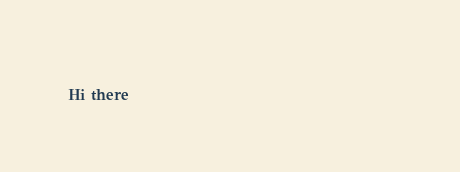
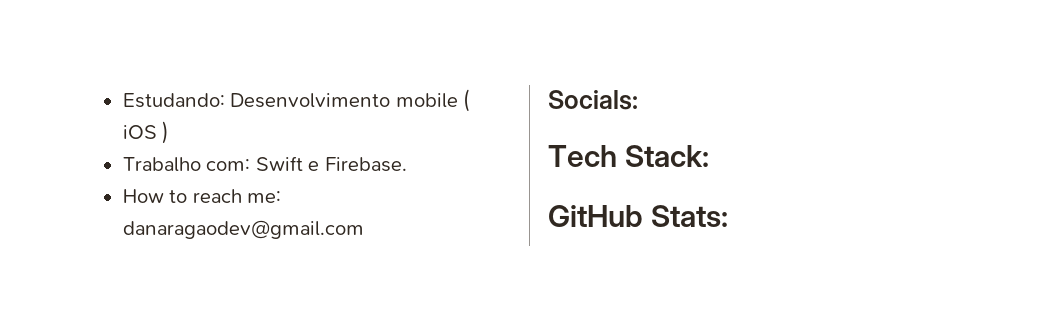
[68,89,129,101] Hi there -> [122,89,471,112] [122,121,170,144] [122,156,407,172] [122,189,282,203] [122,220,364,239] [548,90,638,110] [548,145,710,167] [548,205,729,227] Estudando: Desenvolvimento mobile ( iOS ) // Trabalho com: Swift e Firebase. // How to reach me: danaragaodev@gmail.com // Socials: // Tech Stack: // GitHub Stats:

